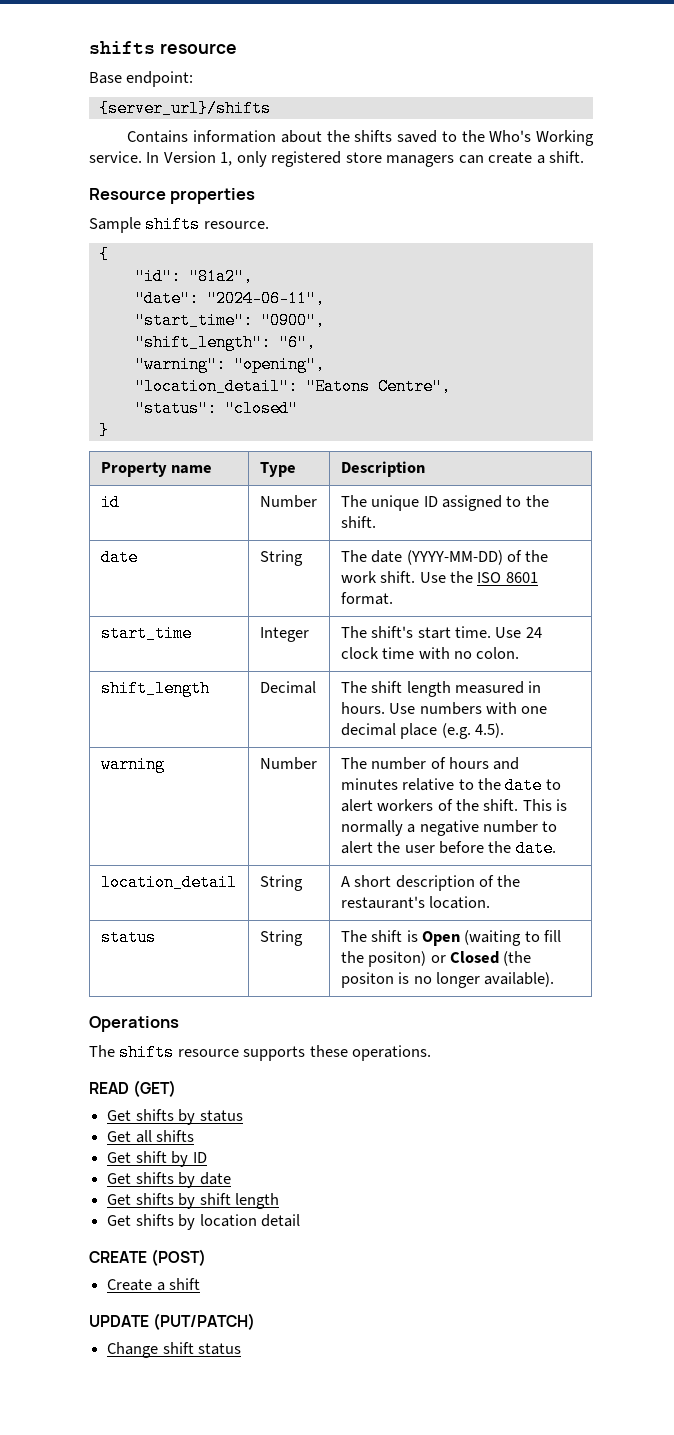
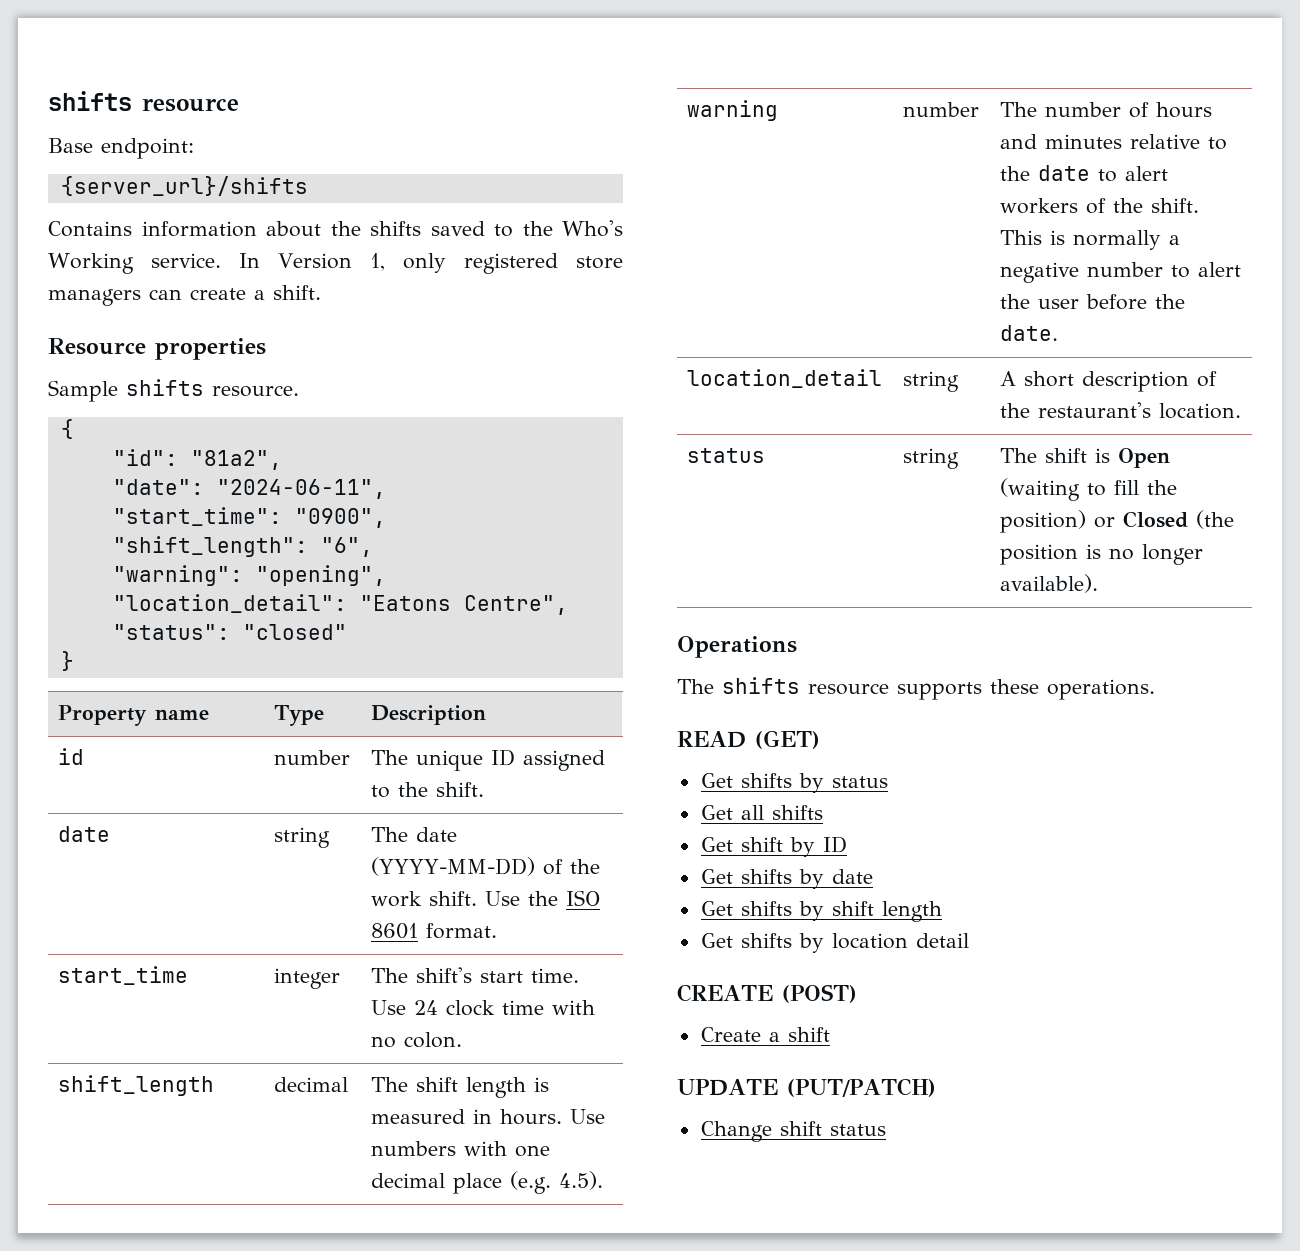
[259,495,317,508] Number -> [274,750,351,765] number
[259,550,303,566] String -> [274,827,331,848] string
[259,627,309,642] Integer -> [274,968,341,989] integer
[259,681,316,694] Decimal -> [274,1077,349,1092] decimal
(451, 689) none -> [534,1077,550,1092] is
[259,757,317,770] Number -> [903,102,980,117] number
[259,875,303,891] String -> [903,371,960,392] string
[259,930,303,946] String -> [903,448,960,469] string
[368,951,427,967] positon) -> [1000,510,1087,533] position)
[340,972,394,988] positon -> [1000,544,1079,565] position

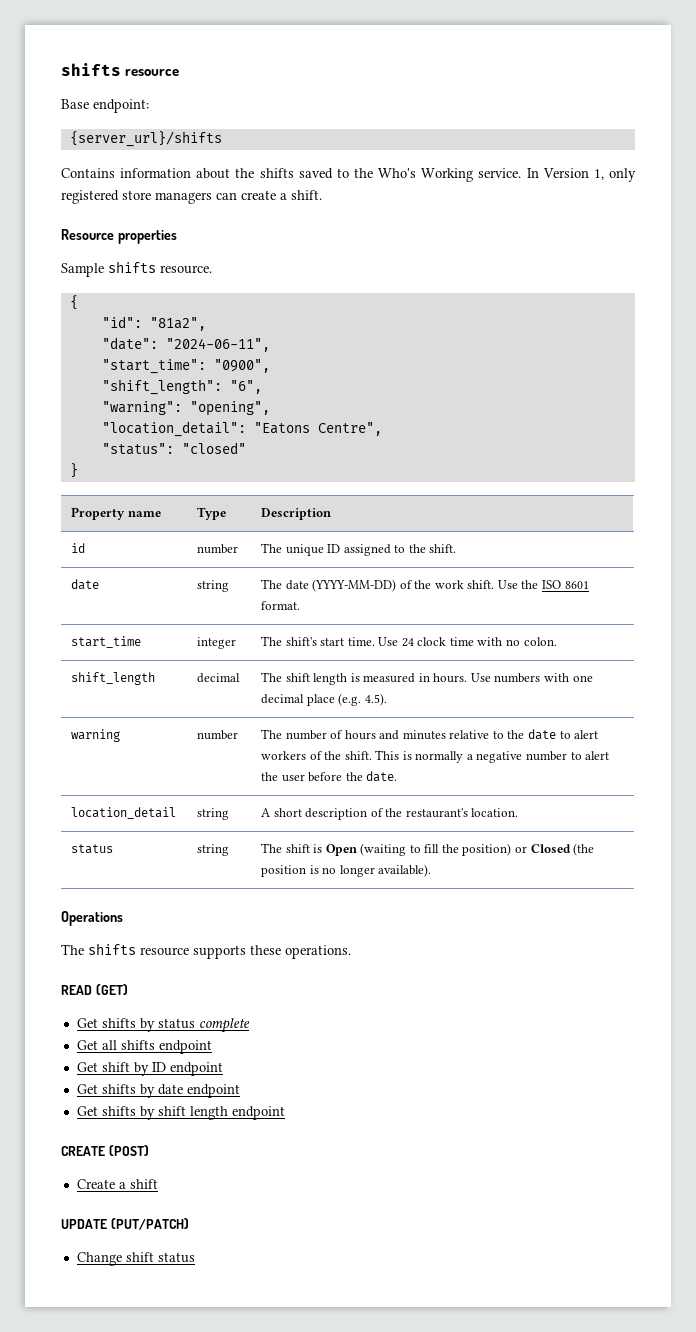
(888, 782) none -> [198,1018,250,1033] complete
(823, 812) none -> [158,1040,212,1054] endpoint
(847, 844) none -> [169,1062,223,1076] endpoint
(873, 876) none -> [186,1084,240,1098] endpoint
[700,933,969,953] // Get shifts by location detail -> [231,1106,285,1120] endpoint

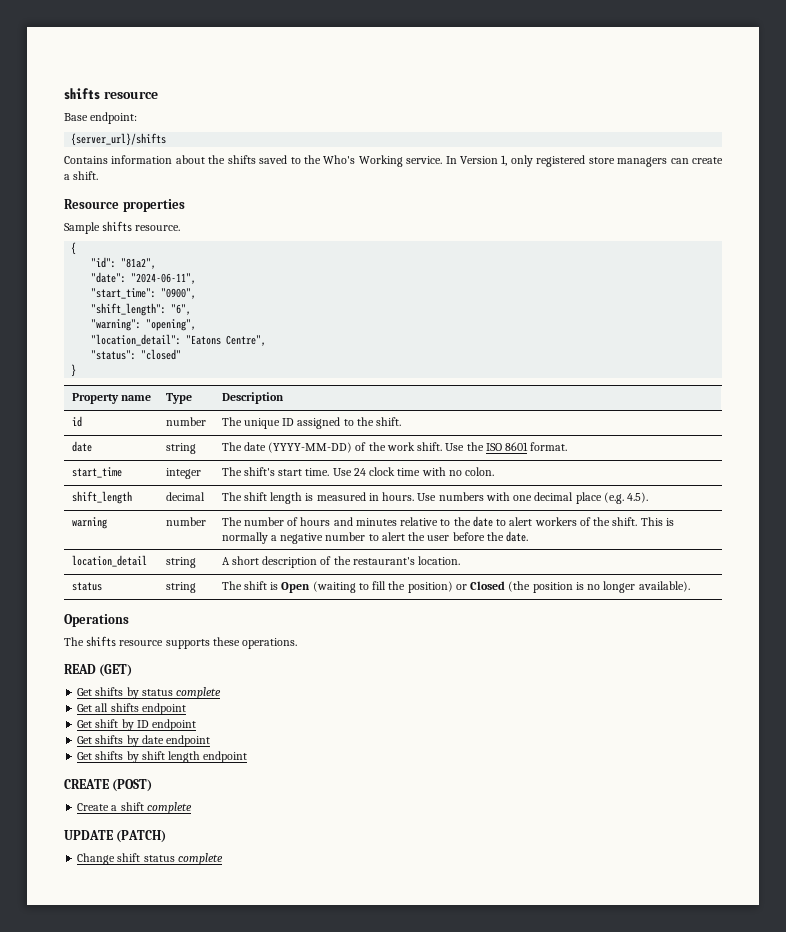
(158, 1184) none -> [146,802,192,814] complete
[110,1218,189,1230] (PUT/PATCH) -> [116,830,167,843] (PATCH)
(195, 1257) none -> [177,853,223,865] complete

